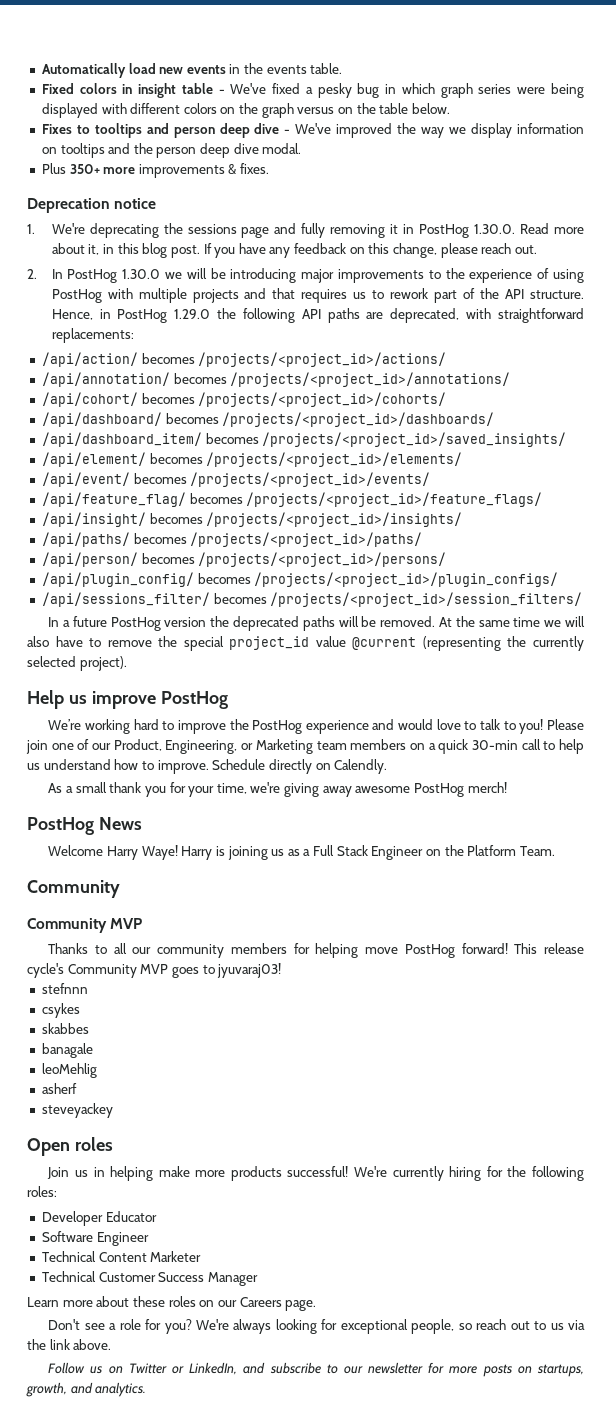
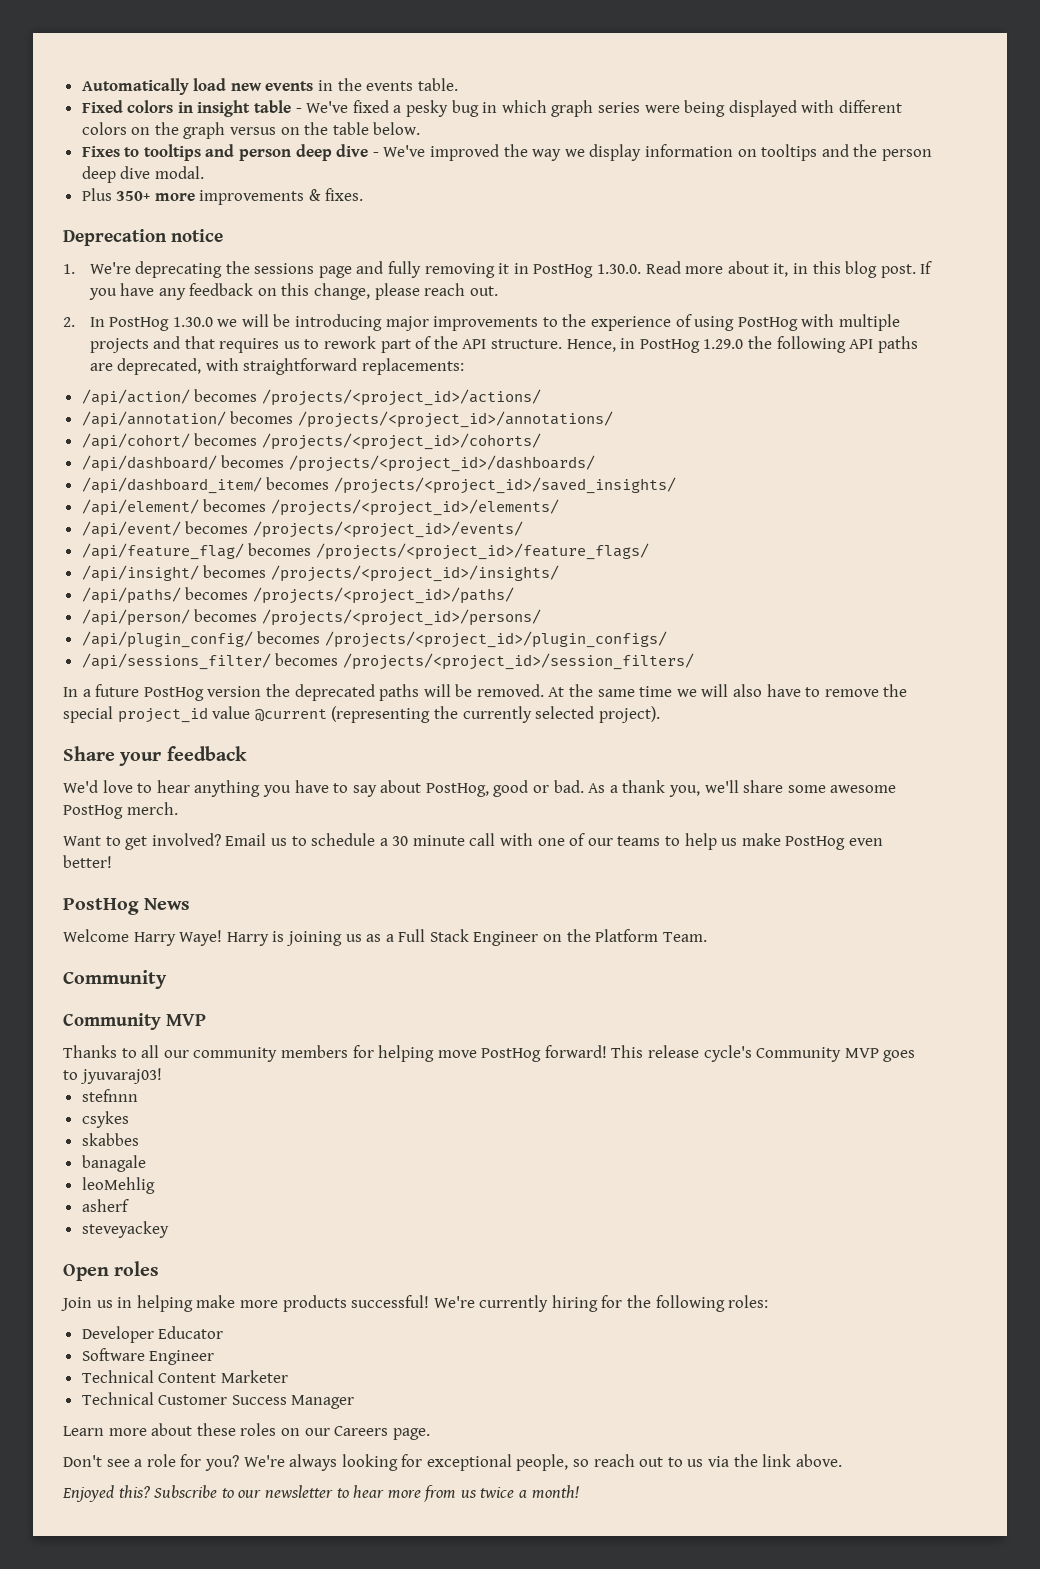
[27,690,228,709] [48,719,584,734] [26,739,584,754] [27,759,388,774] [48,782,507,797] Help us improve PostHog // We’re working hard to improve the PostHog experience and would love to talk to you! Please join one of our Product, Engineering, or Marketing team members on a quick 30-min call to help us understand how to improve. Schedule directly on Calendly. // As a small thank you for your time, we're giving away awesome PostHog merch! -> [63,746,247,766] [63,780,897,797] [63,802,178,819] [63,833,883,850] [63,855,112,868] Share your feedback // We'd love to hear anything you have to say about PostHog, good or bad. As a thank you, we'll share some awesome PostHog merch. // Want to get involved? Email us to schedule a 30 minute call with one of our teams to help us make PostHog even better!
[48,1362,585,1377] [26,1382,147,1397] Follow us on Twitter or LinkedIn, and subscribe to our newsletter for more posts on startups, growth, and analytics. -> [62,1485,579,1502] Enjoyed this? Subscribe to our newsletter to hear more from us twice a month!

